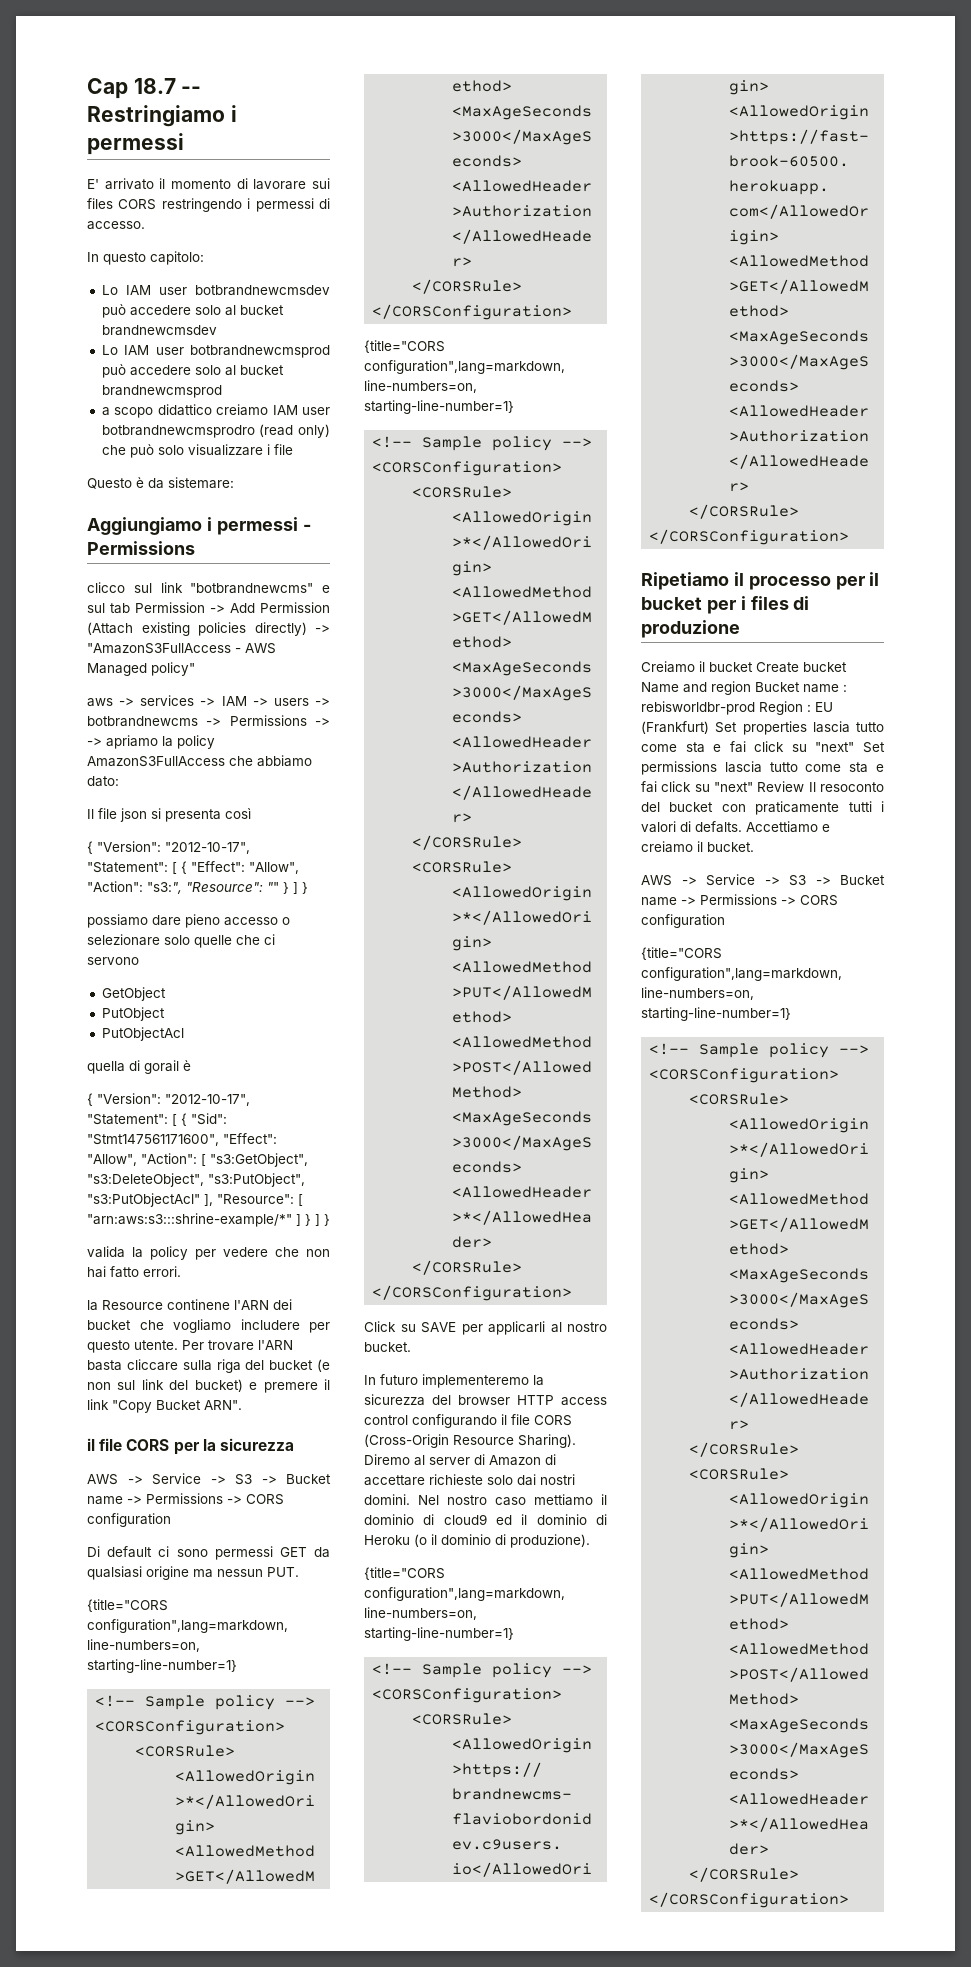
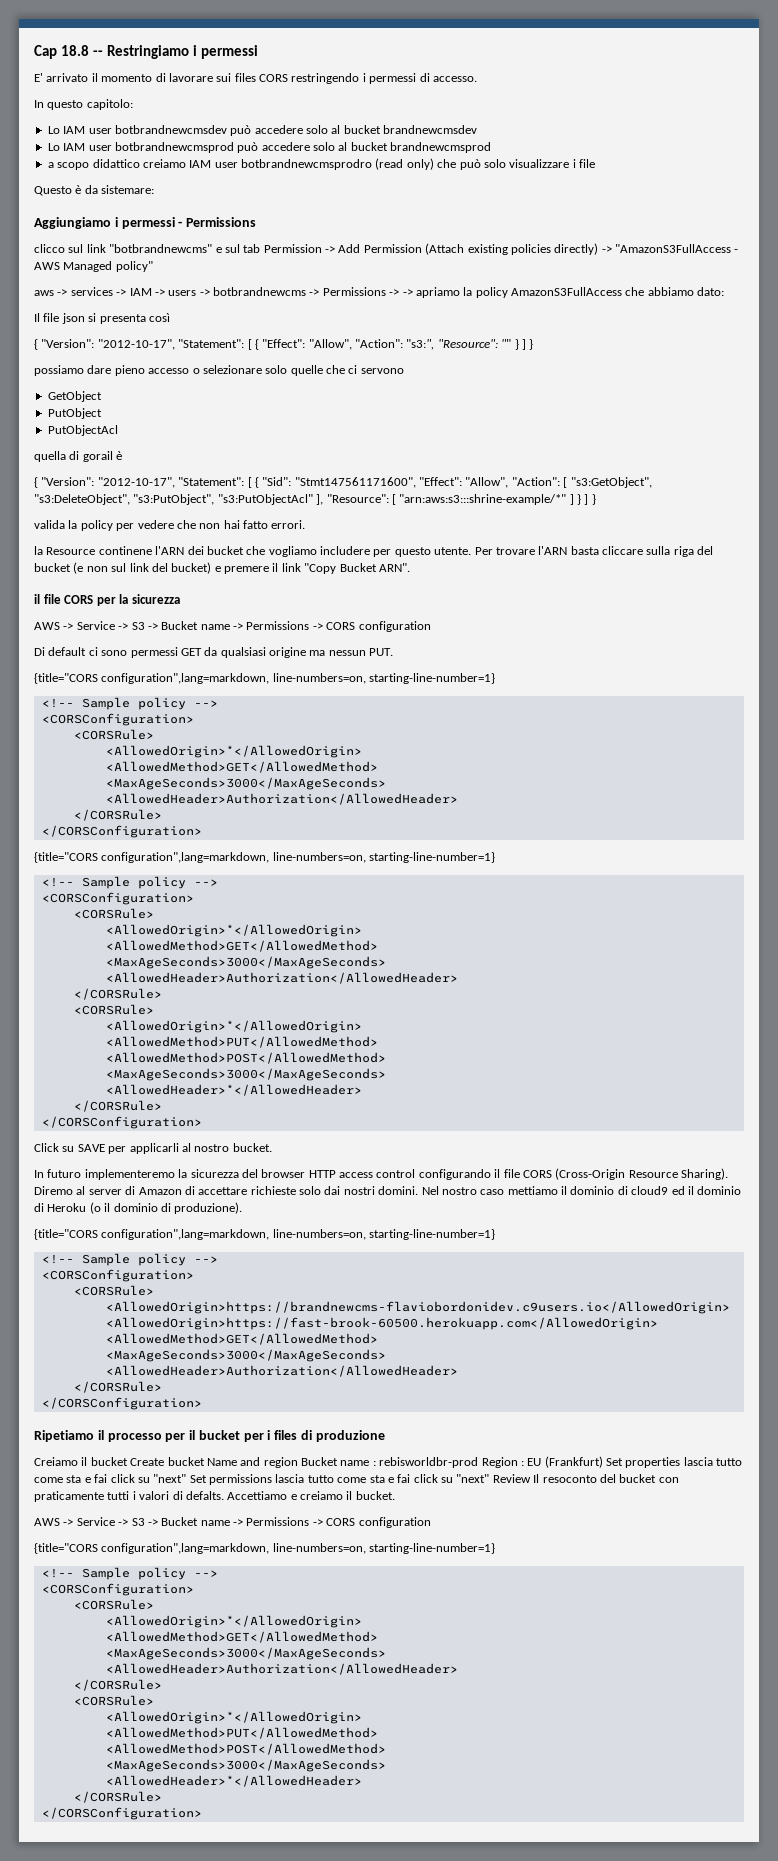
[133,78,176,94] 18.7 -> [60,45,89,56] 18.8

